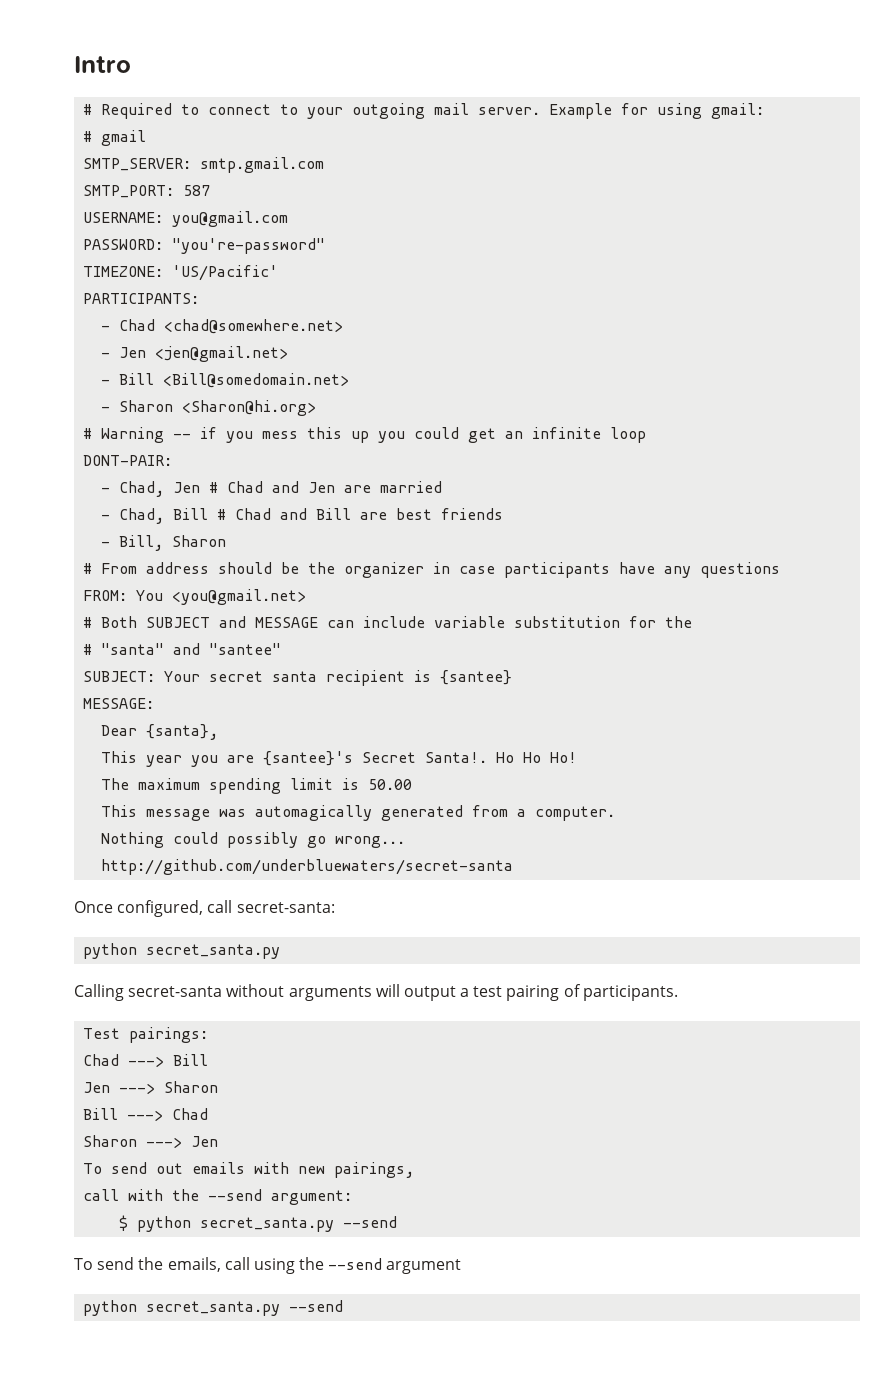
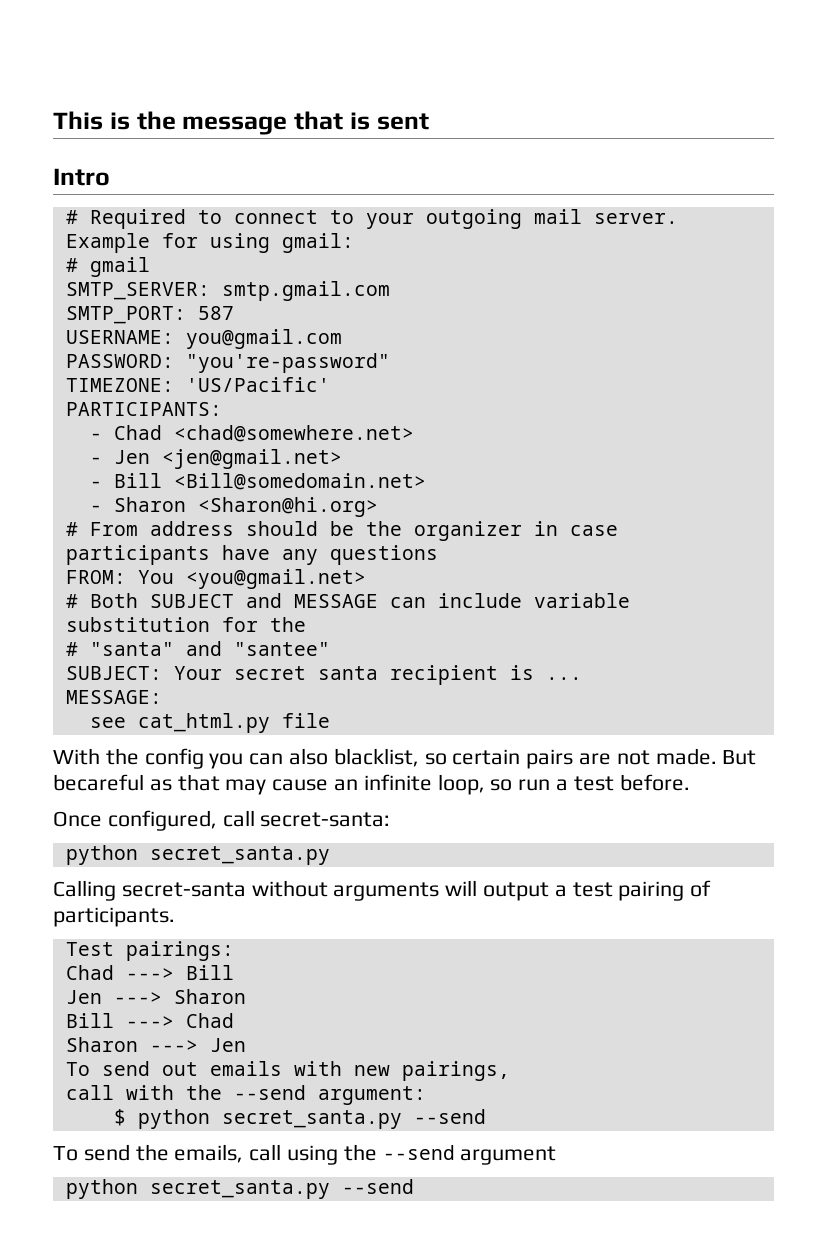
(74, 64) none -> [53,111,429,135] This is the message that is sent //
[83,427,647,443] [83,455,173,466] [101,481,443,497] [101,508,504,524] [101,535,227,551] // # Warning -- if you mess this up you could get an infinite loop // DONT-PAIR: // - Chad, Jen # Chad and Jen are married // - Chad, Bill # Chad and Bill are best friends // - Bill, Sharon -> (378, 507) none
[440,670,513,685] {santee} -> [545,677,582,680] ...
[101,724,219,740] [101,751,578,767] [101,778,413,794] [101,805,616,821] [101,832,406,848] [101,859,514,875] Dear {santa}, // This year you are {santee}'s Secret Santa!. Ho Ho Ho! // The maximum spending limit is 50.00 // This message was automagically generated from a computer. // Nothing could possibly go wrong... // http://github.com/underbluewaters/secret-santa -> [89,713,330,733] [53,748,757,769] [53,774,690,795] see cat_html.py file // With the config you can also blacklist, so certain pairs are not made. But becareful as that may cause an infinite loop, so run a test before.

